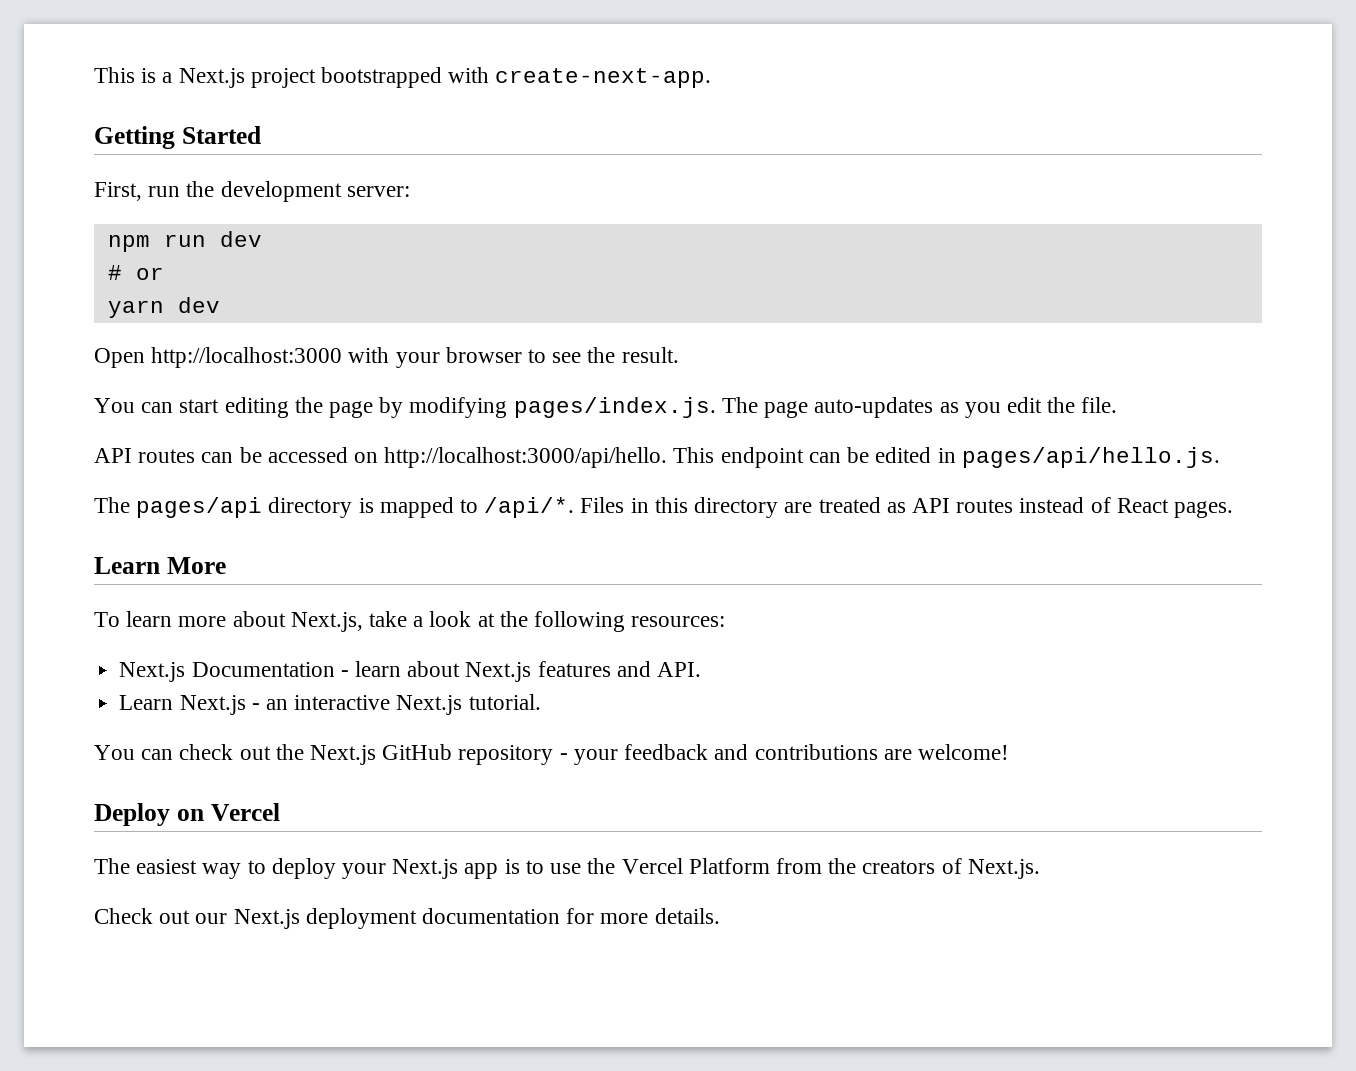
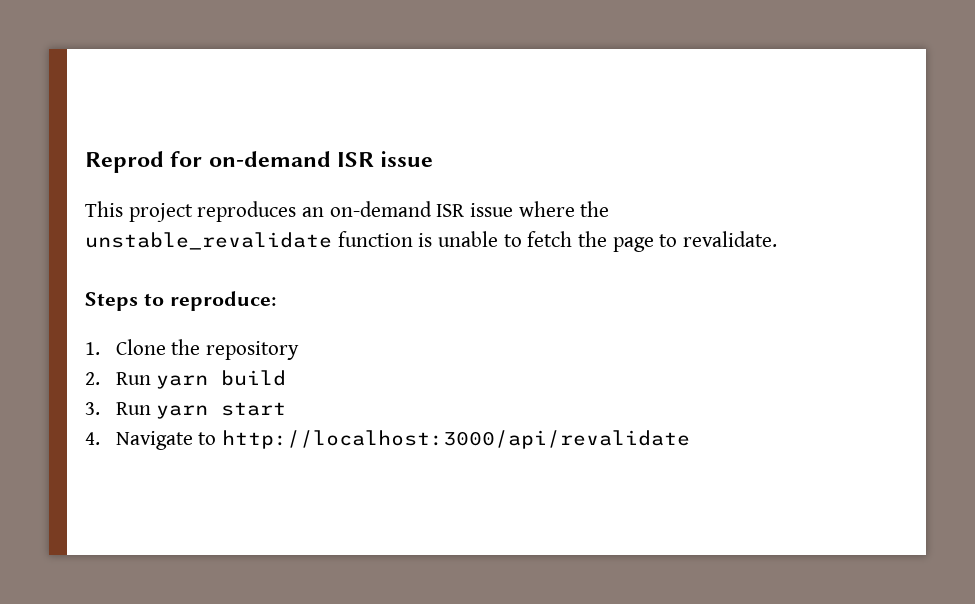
[94,67,712,88] [94,126,261,149] [94,181,410,202] [107,231,262,252] [107,265,164,280] [107,297,220,318] [94,347,679,368] [94,397,1118,418] [94,447,1220,468] [94,497,1233,518] [94,557,226,574] [94,611,726,632] [119,661,701,682] [119,694,541,715] [94,744,1009,765] [94,803,280,826] [94,858,1040,879] [94,908,720,929] This is a Next.js project bootstrapped with create-next-app. // Getting Started // First, run the development server: // npm run dev // # or // yarn dev // Open http://localhost:3000 with your browser to see the result. // You can start editing the page by modifying pages/index.js. The page auto-updates as you edit the file. // API routes can be accessed on http://localhost:3000/api/hello. This endpoint can be edited in pages/api/hello.js. // The pages/api directory is mapped to /api/*. Files in this directory are treated as API routes instead of React pages. // Learn More // To learn more about Next.js, take a look at the following resources: // Next.js Documentation - learn about Next.js features and API. // Learn Next.js - an interactive Next.js tutorial. // You can check out the Next.js GitHub repository - your feedback and contributions are welcome! // Deploy on Vercel // The easiest way to deploy your Next.js app is to use the Vercel Platform from the creators of Next.js. // Check out our Next.js deployment documentation for more details. -> [85,151,434,173] [85,201,610,222] [85,231,778,252] [85,291,276,311] [85,339,300,360] [85,370,287,389] [85,402,287,419] [85,430,691,450] Reprod for on-demand ISR issue // This project reproduces an on-demand ISR issue where the unstable_revalidate function is unable to fetch the page to revalidate. // Steps to reproduce: // 1. Clone the repository // 2. Run yarn build // 3. Run yarn start // 4. Navigate to http://localhost:3000/api/revalidate

